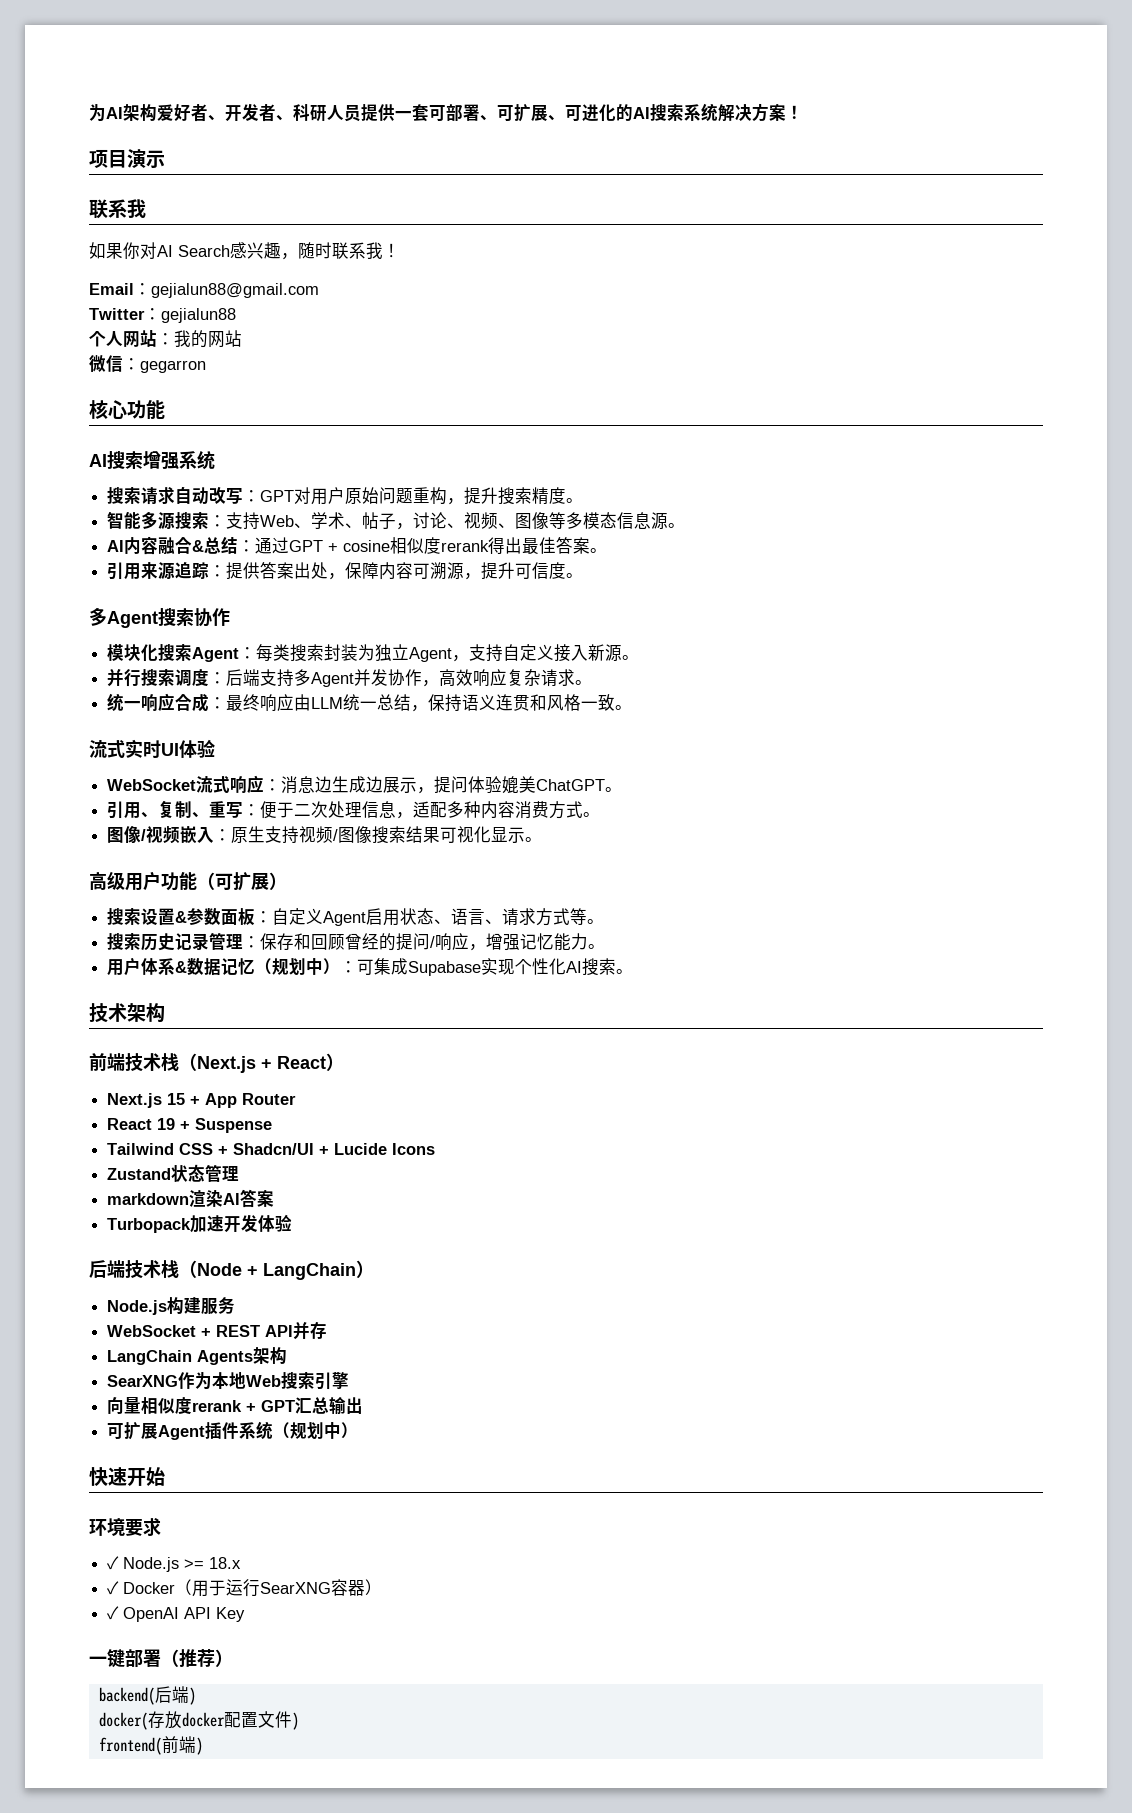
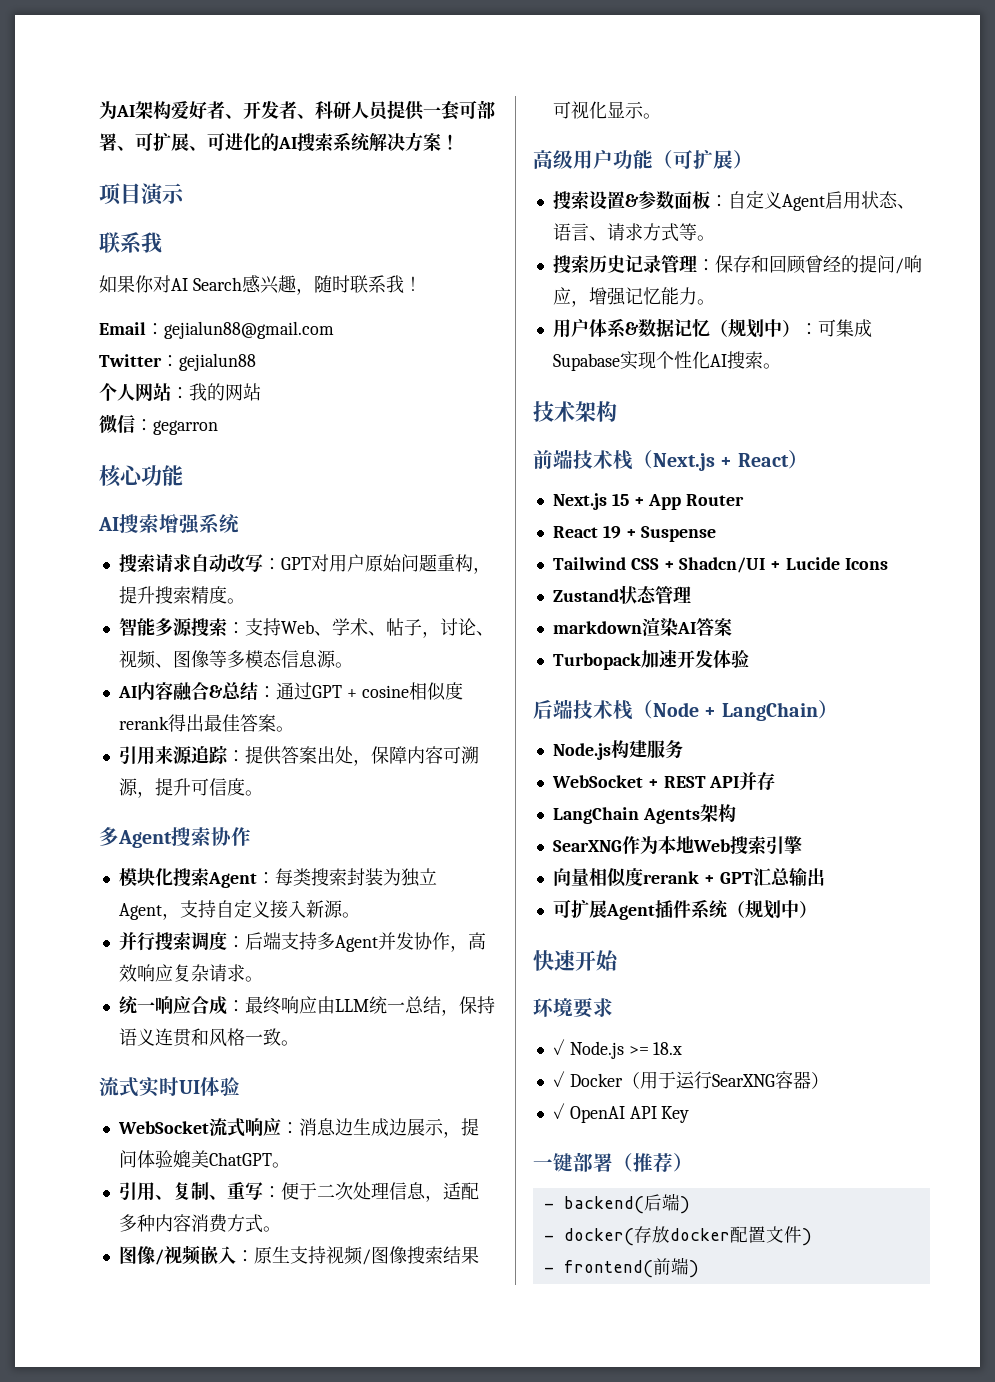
(233, 1658) none -> [543,1203,554,1209] -
(196, 1696) none -> [543,1235,554,1241] -
(299, 1721) none -> [543,1267,554,1273] -

